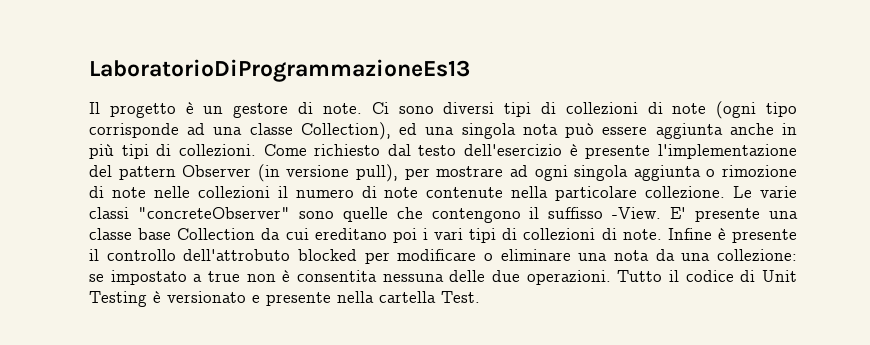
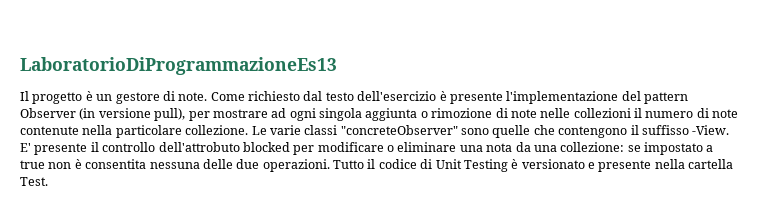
[371,101,797,119] [89,122,798,140] [89,144,256,159] Ci sono diversi tipi di collezioni di note (ogni tipo corrisponde ad una classe Collection), ed una singola nota può essere aggiunta anche in più tipi di collezioni. -> (208, 96) none
[769,211,798,219] [89,228,797,243] una classe base Collection da cui ereditano poi i vari tipi di collezioni di note. Infine è presente -> (88, 149) none

